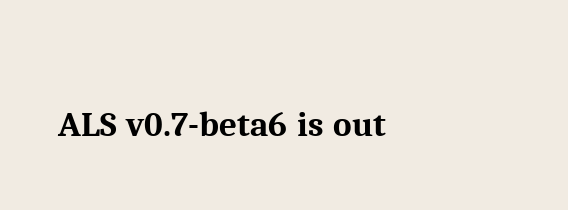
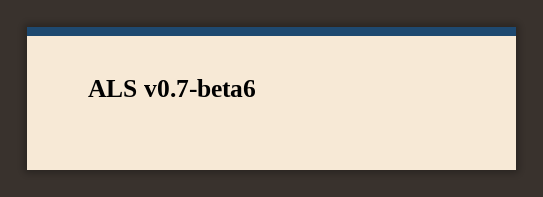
[296,112,386,136] is out -> (256, 88) none

